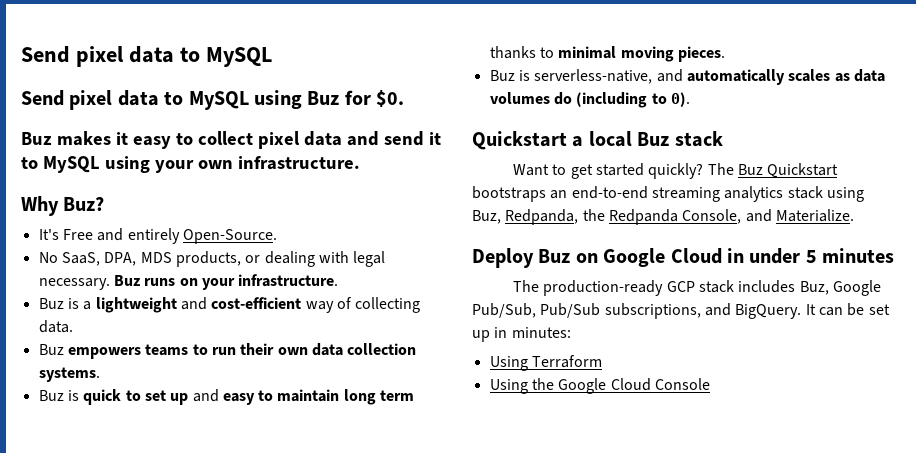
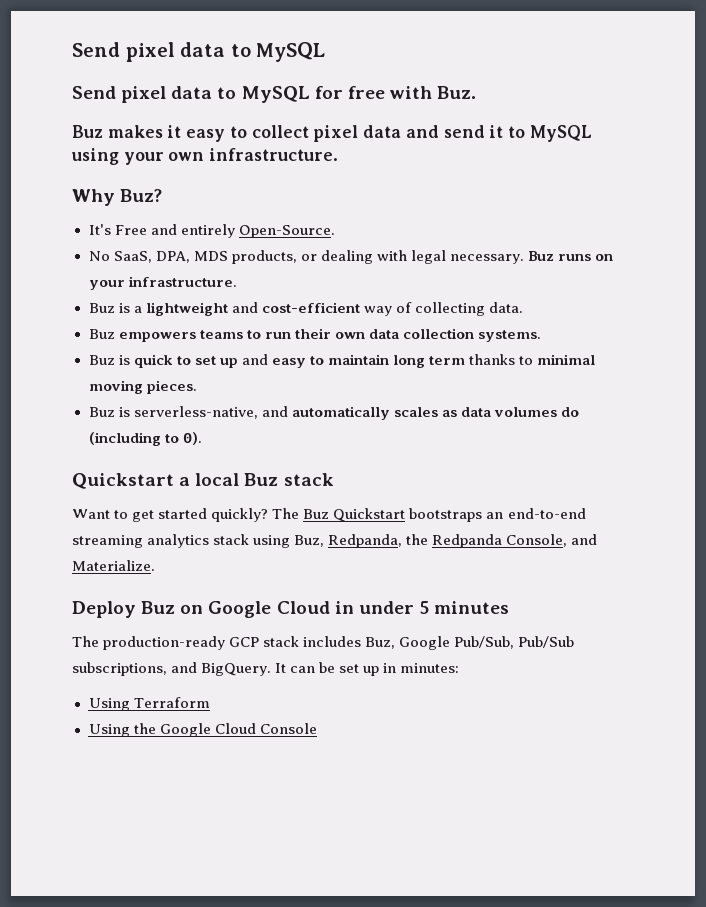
[254,90,405,109] using Buz for $0. -> [314,86,477,99] for free with Buz.

